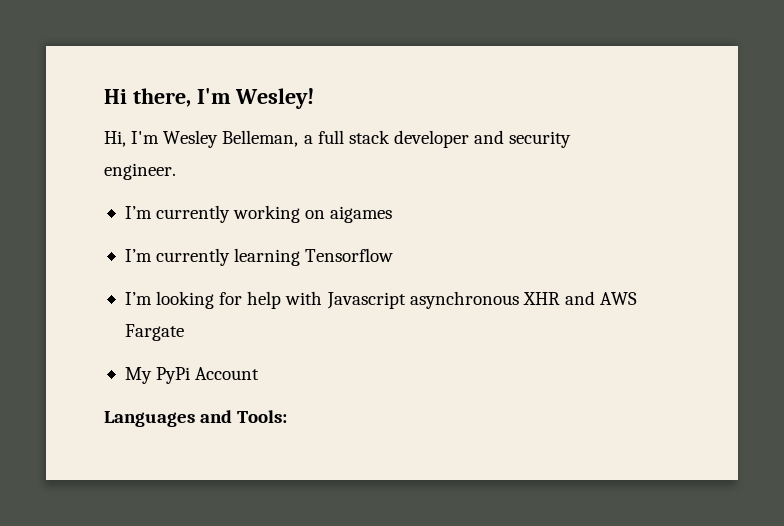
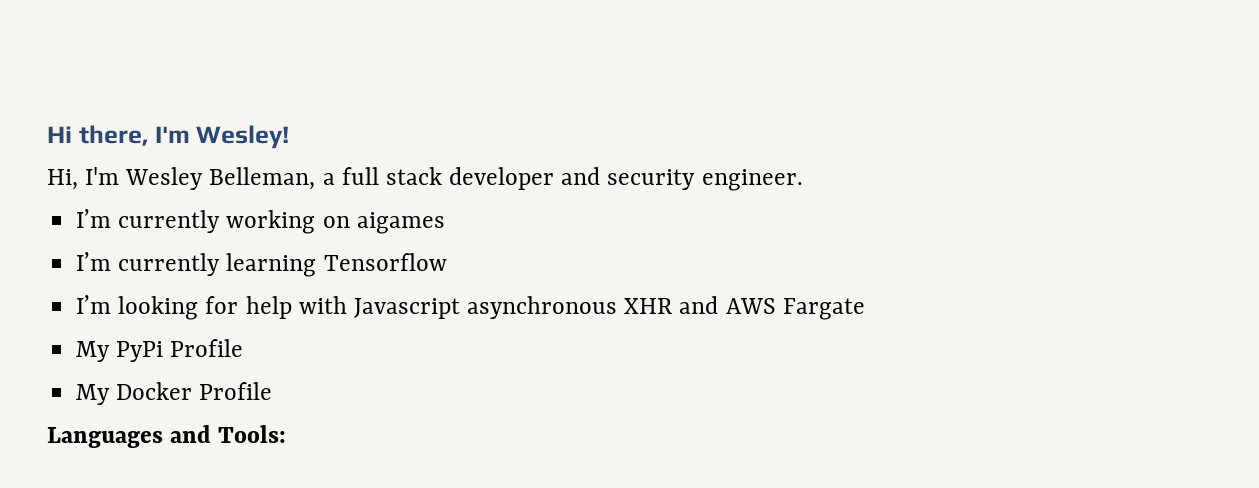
[195,367,260,380] Account -> [170,339,244,357] [76,382,273,405] Profile // My Docker Profile

